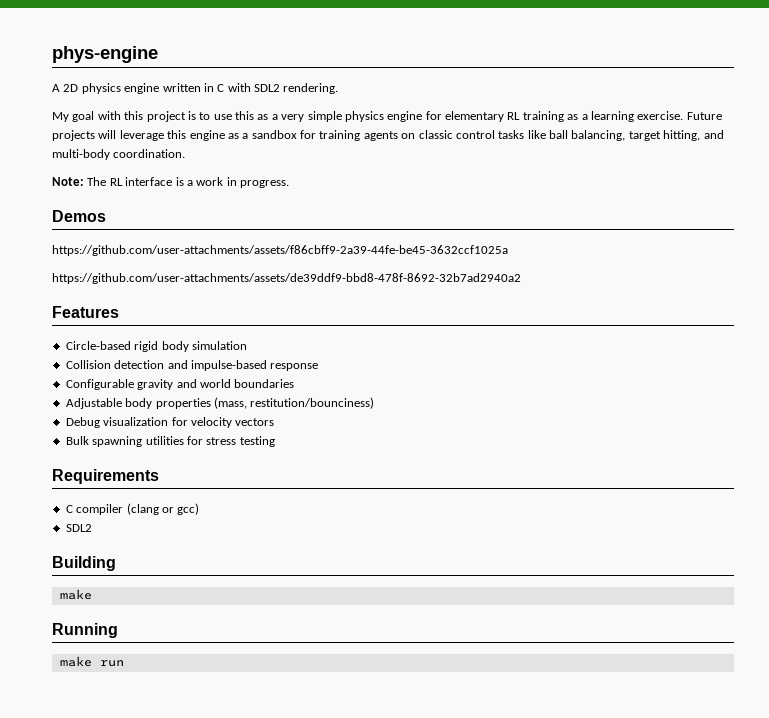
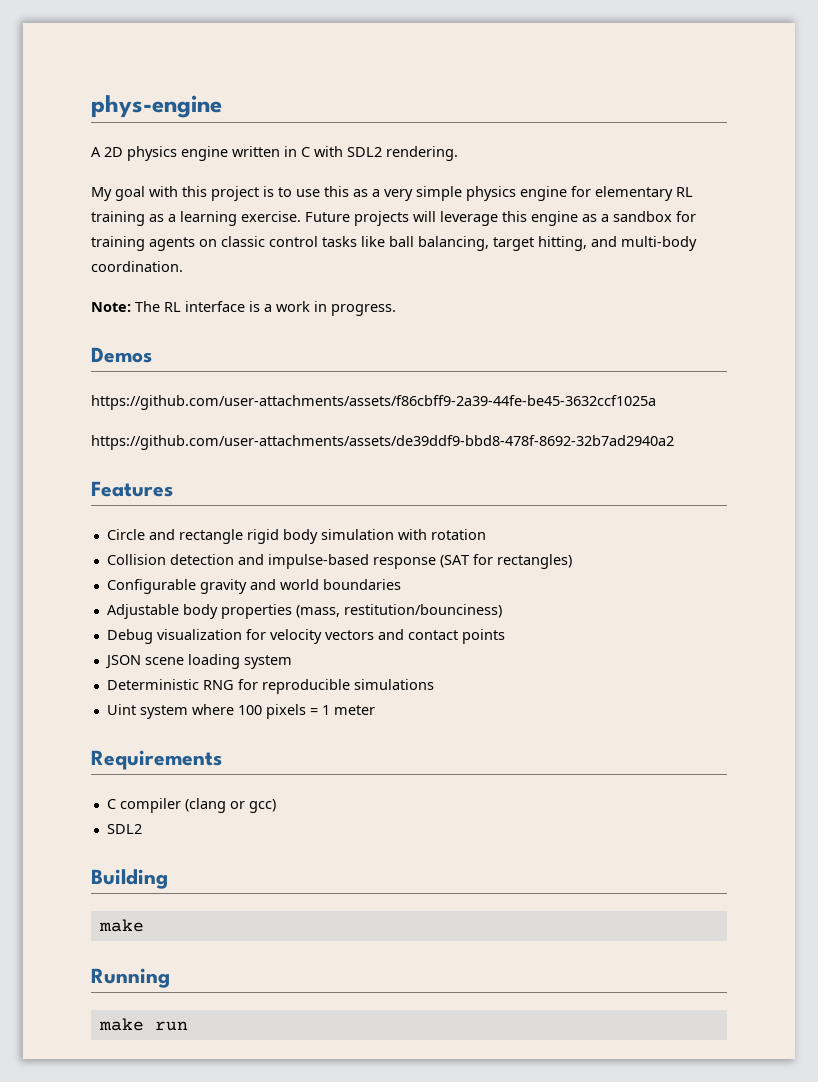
[65,341,131,350] Circle-based -> [106,529,243,544] Circle and rectangle
(247, 345) none -> [397,529,486,540] with rotation
(319, 367) none -> [439,554,572,569] (SAT for rectangles)
[65,436,275,447] // Bulk spawning utilities for stress testing -> [377,629,505,644] [104,654,292,669] [106,679,434,694] [106,704,375,719] and contact points // JSON scene loading system // Deterministic RNG for reproducible simulations // Uint system where 100 pixels = 1 meter

